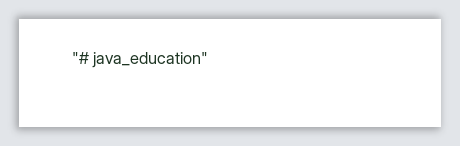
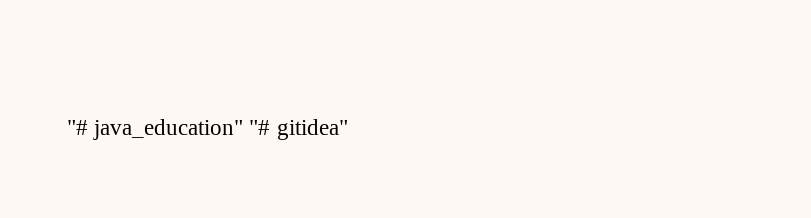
(209, 60) none -> [249,119,348,140] "# gitidea"

